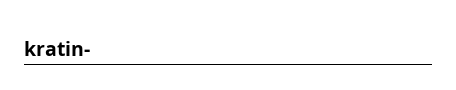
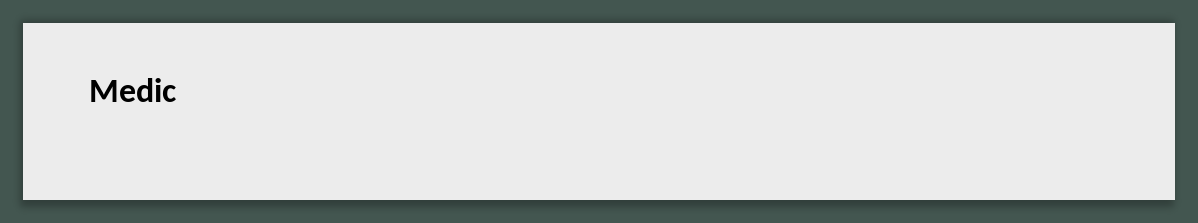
[24,41,90,56] kratin- -> [89,78,176,102] Medic

